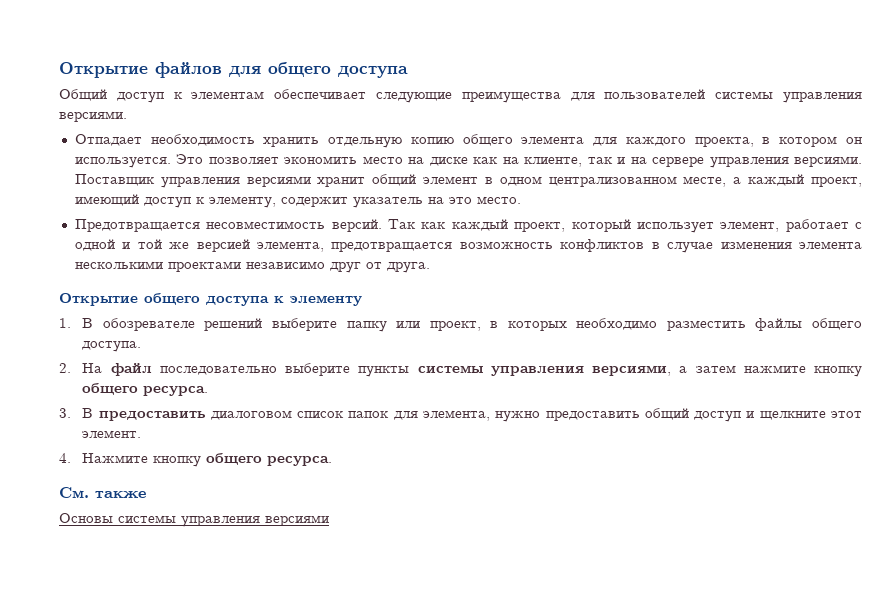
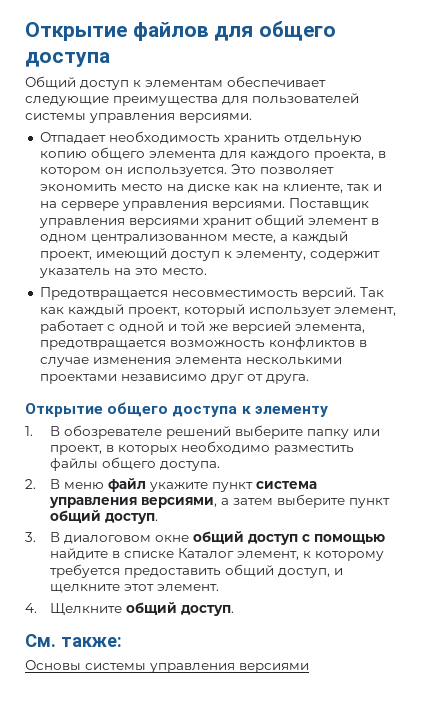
[82,363,863,377] [82,383,209,396] [59,408,541,422] На файл последовательно выберите пункты системы управления версиями, а затем нажмите кнопку общего ресурса. // 3. В предоставить диалоговом список папок для элемента, нужно -> [50,478,318,492] [49,494,391,508] [50,510,159,524] [25,531,386,545] [50,548,385,561] [50,564,121,578] В меню файл укажите пункт система управления версиями, а затем выберите пункт общий доступ. // 3. В диалоговом окне общий доступ с помощью найдите в списке Каталог элемент, к которому требуется
[694,411,742,422] доступ -> [278,568,331,578] доступ,
[82,453,333,467] Нажмите кнопку общего ресурса. -> [50,602,235,616] Щелкните общий доступ.
[95,491,146,498] также -> [60,637,122,647] также:

